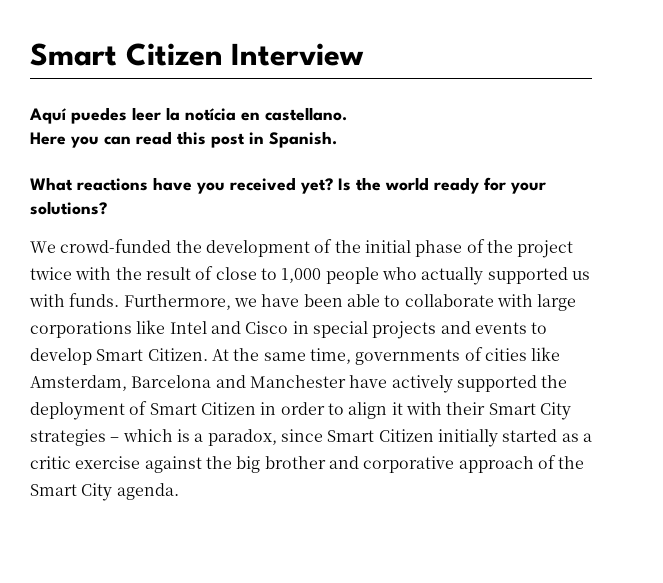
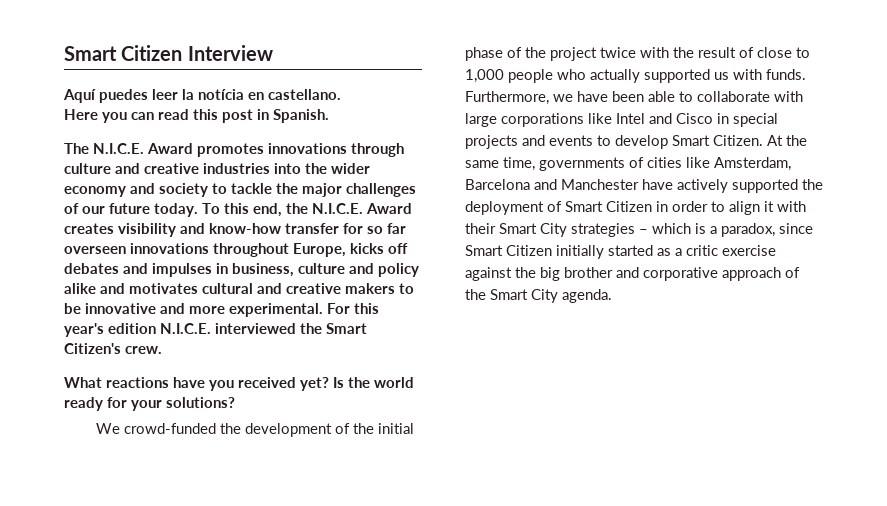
(337, 139) none -> [64,143,404,157] [64,163,370,174] [64,183,416,197] [64,203,412,217] [64,223,406,237] [64,243,408,257] [64,263,419,277] [64,283,414,294] [64,303,379,317] [64,323,367,337] [64,343,162,354] // The N.I.C.E. Award promotes innovations through culture and creative industries into the wider economy and society to tackle the major challenges of our future today. To this end, the N.I.C.E. Award creates visibility and know-how transfer for so far overseen innovations throughout Europe, kicks off debates and impulses in business, culture and policy alike and motivates cultural and creative makers to be innovative and more experimental. For this year's edition N.I.C.E. interviewed the Smart Citizen's crew.

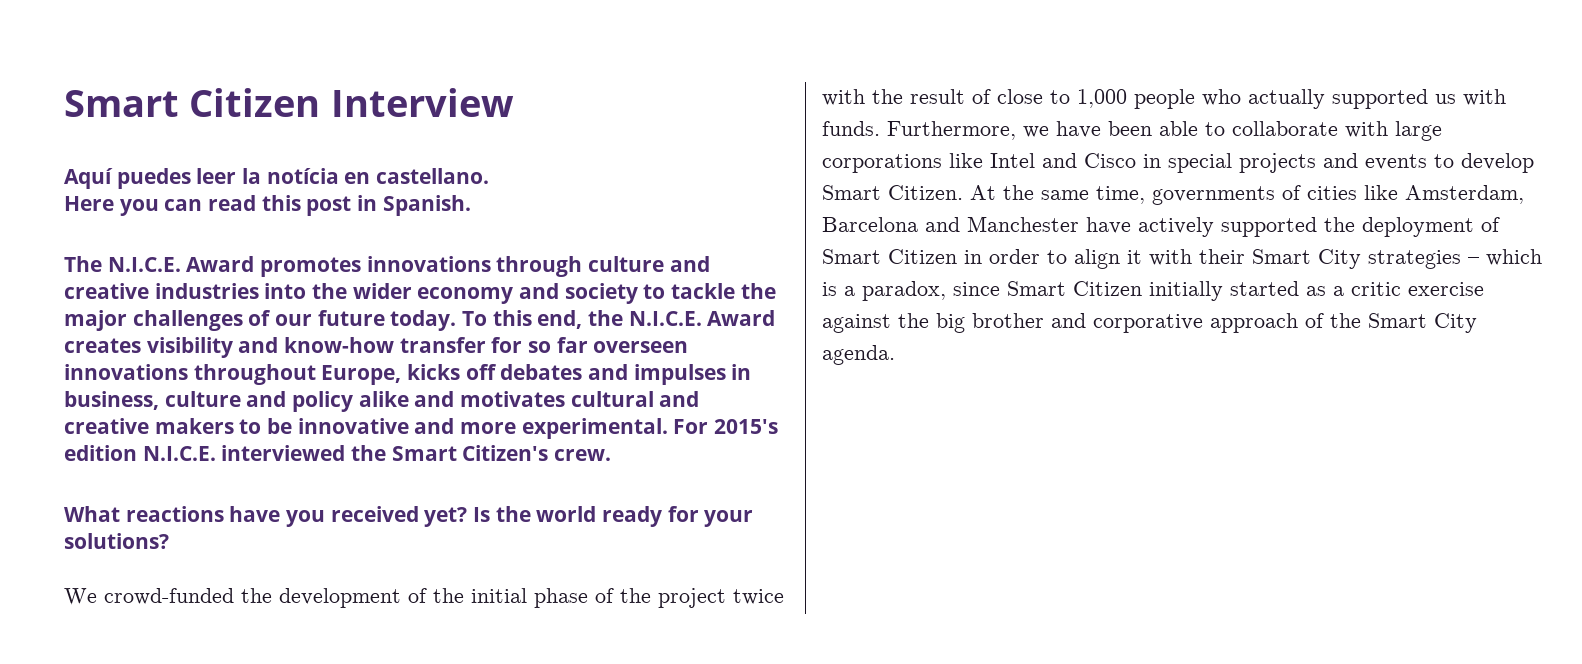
[354,303,379,314] [64,323,104,337] this year's -> [714,419,779,434] 2015's

